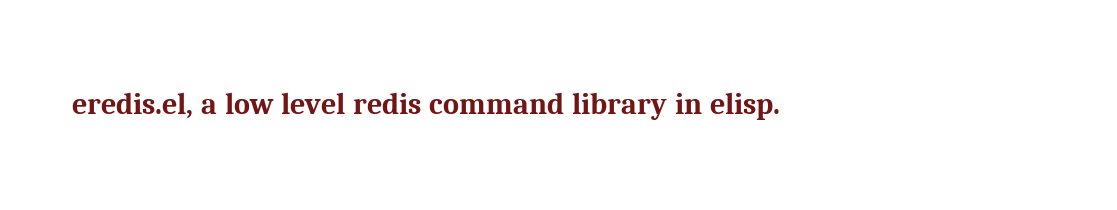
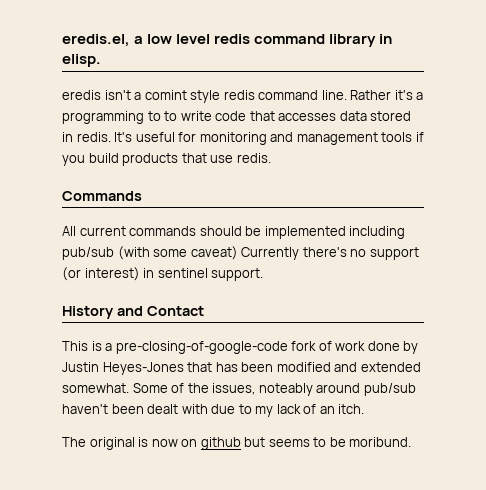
(780, 106) none -> [62,90,424,103] [62,111,412,124] [62,132,424,145] [62,153,271,166] [62,191,142,201] [62,226,406,239] [62,246,419,260] [62,267,264,281] [62,306,204,319] [62,341,419,354] [62,362,421,375] [62,383,416,396] [62,404,365,417] [62,437,412,450] // eredis isn't a comint style redis command line. Rather it's a programming to to write code that accesses data stored in redis. It's useful for monitoring and management tools if you build products that use redis. // Commands // All current commands should be implemented including pub/sub (with some caveat) Currently there's no support (or interest) in sentinel support. // History and Contact // This is a pre-closing-of-google-code fork of work done by Justin Heyes-Jones that has been modified and extended somewhat. Some of the issues, noteably around pub/sub haven't been dealt with due to my lack of an itch. // The original is now on github but seems to be moribund.

